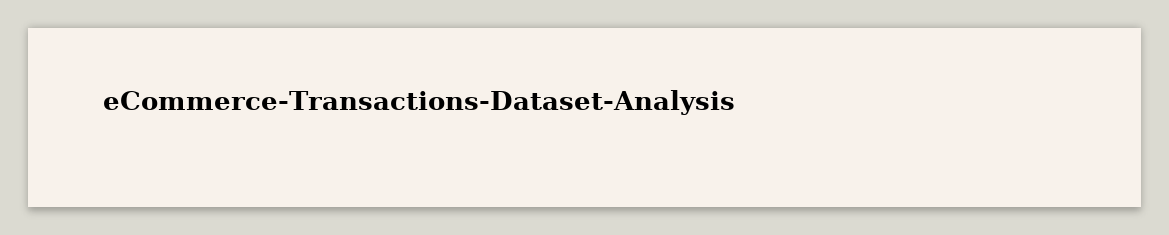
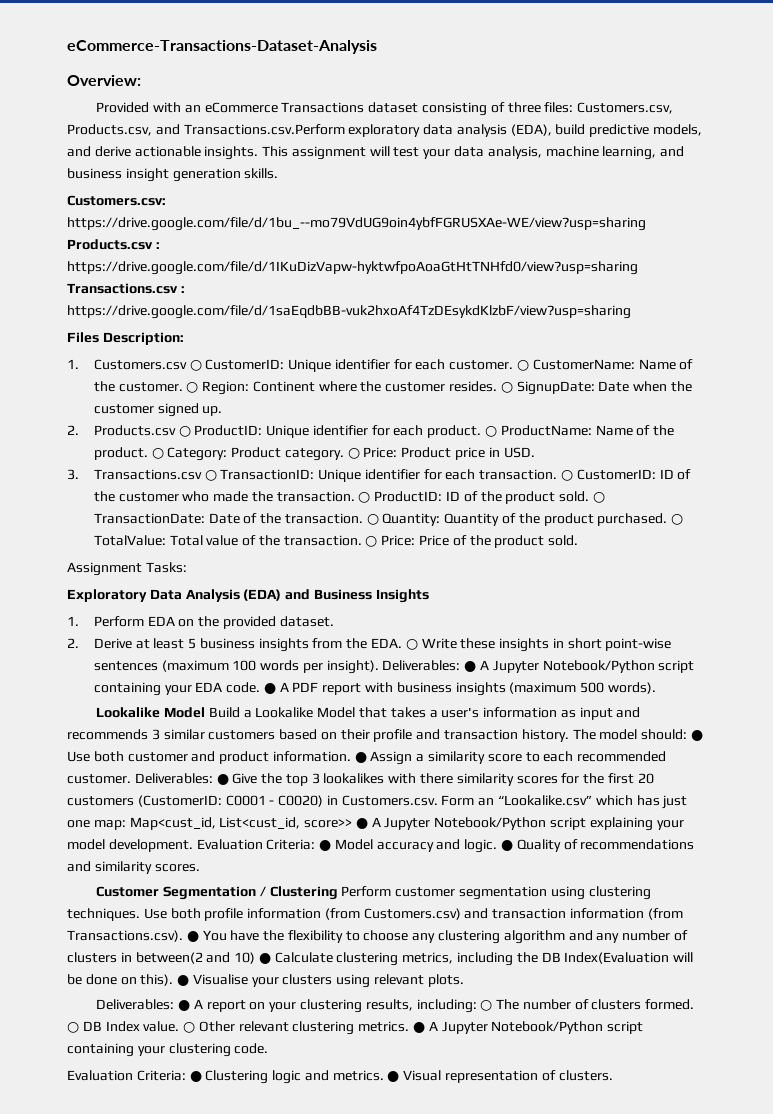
(735, 102) none -> [67,75,141,86] [96,102,674,116] [67,124,703,137] [67,146,685,160] [67,168,279,182] [67,195,166,206] [67,217,646,231] [67,239,160,250] [67,261,638,275] [67,283,185,294] [67,305,631,319] [67,332,184,345] [67,359,694,372] [93,381,692,395] [93,403,223,417] [67,425,675,438] [93,447,535,461] [67,469,692,482] [93,491,605,504] [93,513,684,526] [93,535,579,548] [67,562,187,576] [67,589,429,603] [67,616,334,629] [67,638,672,652] [93,660,695,674] [93,682,656,696] [96,707,641,720] [67,729,703,742] [67,751,667,765] [67,773,654,786] [67,795,688,809] [67,817,684,831] [67,839,695,853] [67,861,200,874] [96,886,651,900] [67,908,683,921] [67,930,688,944] [67,952,694,966] [67,974,464,988] [96,999,695,1013] [67,1021,644,1035] [67,1043,269,1057] [67,1070,613,1084] // Overview: // Provided with an eCommerce Transactions dataset consisting of three files: Customers.csv, Products.csv, and Transactions.csv.Perform exploratory data analysis (EDA), build predictive models, and derive actionable insights. This assignment will test your data analysis, machine learning, and business insight generation skills. // Customers.csv: https://drive.google.com/file/d/1bu_--mo79VdUG9oin4ybfFGRUSXAe-WE/view?usp=sharing Products.csv : https://drive.google.com/file/d/1IKuDizVapw-hyktwfpoAoaGtHtTNHfd0/view?usp=sharing Transactions.csv : https://drive.google.com/file/d/1saEqdbBB-vuk2hxoAf4TzDEsykdKlzbF/view?usp=sharing // Files Description: // 1. Customers.csv ○ CustomerID: Unique identifier for each customer. ○ CustomerName: Name of the customer. ○ Region: Continent where the customer resides. ○ SignupDate: Date when the customer signed up. // 2. Products.csv ○ ProductID: Unique identifier for each product. ○ ProductName: Name of the product. ○ Category: Product category. ○ Price: Product price in USD. // 3. Transactions.csv ○ TransactionID: Unique identifier for each transaction. ○ CustomerID: ID of the customer who made the transaction. ○ ProductID: ID of the product sold. ○ TransactionDate: Date of the transaction. ○ Quantity: Quantity of the product purchased. ○ TotalValue: Total value of the transaction. ○ Price: Price of the product sold. // Assignment Tasks: // Exploratory Data Analysis (EDA) and Business Insights // 1. Perform EDA on the provided dataset. // 2. Derive at least 5 business insights from the EDA. ○ Write these insights in short point-wise sentences (maximum 100 words per insight). Deliverables: ● A Jupyter Notebook/Python script containing your EDA code. ● A PDF report with business insights (maximum 500 words). // Lookalike Model Build a Lookalike Model that takes a user's information as input and recommends 3 similar customers based on their profile and transaction history. The model should: ● Use both customer and product information. ● Assign a similarity score to each recommended customer. Deliverables: ● Give the top 3 lookalikes with there similarity scores for the first 20 customers (CustomerID: C0001 - C0020) in Customers.csv. Form an “Lookalike.csv” which has just one map: Map<cust_id, List<cust_id, score>> ● A Jupyter Notebook/Python script explaining your model development. Evaluation Criteria: ● Model accuracy and logic. ● Quality of recommendations and similarity scores. // Customer Segmentation / Clustering Perform customer segmentation using clustering techniques. Use both profile information (from Customers.csv) and transaction information (from Transactions.csv). ● You have the flexibility to choose any clustering algorithm and any number of clusters in between(2 and 10) ● Calculate clustering metrics, including the DB Index(Evaluation will be done on this). ● Visualise your clusters using relevant plots. // Deliverables: ● A report on your clustering results, including: ○ The number of clusters formed. ○ DB Index value. ○ Other relevant clustering metrics. ● A Jupyter Notebook/Python script containing your clustering code. // Evaluation Criteria: ● Clustering logic and metrics. ● Visual representation of clusters.

